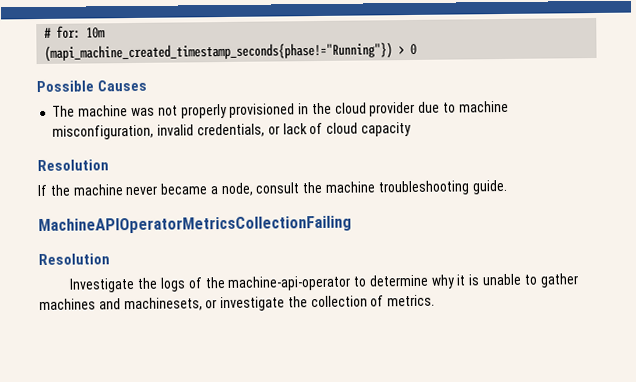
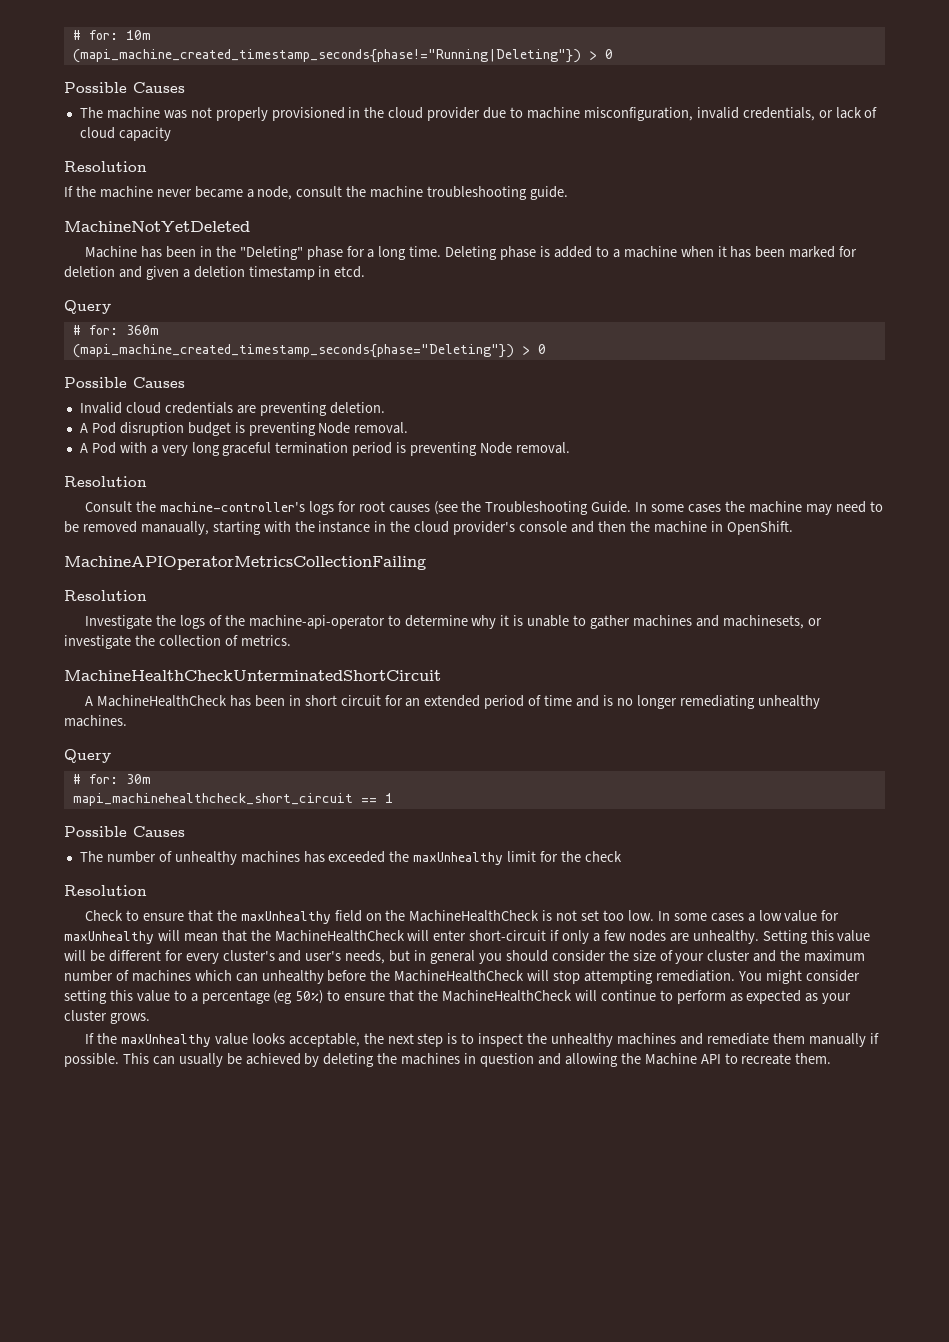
[44,42,394,62] (mapi_machine_created_timestamp_seconds{phase!="Running"}) -> [72,49,581,63] (mapi_machine_created_timestamp_seconds{phase!="Running|Deleting"})
(508, 187) none -> [64,221,250,232] [85,246,858,260] [64,266,366,280] [64,300,111,314] [72,325,159,335] [72,344,546,358] [64,377,185,388] [79,402,385,416] [79,422,409,436] [79,442,570,456] [64,476,147,487] [85,501,883,515] [64,521,793,535] // MachineNotYetDeleted // Machine has been in the "Deleting" phase for a long time. Deleting phase is added to a machine when it has been marked for deletion and given a deletion timestamp in etcd. // Query // # for: 360m // (mapi_machine_created_timestamp_seconds{phase="Deleting"}) > 0 // Possible Causes // Invalid cloud credentials are preventing deletion. // A Pod disruption budget is preventing Node removal. // A Pod with a very long graceful termination period is preventing Node removal. // Resolution // Consult the machine-controller's logs for root causes (see the Troubleshooting Guide. In some cases the machine may need to be removed manaually, starting with the instance in the cloud provider's console and then the machine in OpenShift.
(436, 300) none -> [64,670,441,681] [85,695,820,709] [64,715,127,727] [64,749,111,763] [72,774,151,784] [72,793,393,806] [64,826,185,837] [79,851,622,865] [64,885,147,896] [85,910,840,924] [64,930,871,944] [64,950,866,964] [64,970,860,984] [64,990,852,1004] [64,1010,150,1024] [85,1033,879,1047] [64,1053,832,1067] // MachineHealthCheckUnterminatedShortCircuit // A MachineHealthCheck has been in short circuit for an extended period of time and is no longer remediating unhealthy machines. // Query // # for: 30m // mapi_machinehealthcheck_short_circuit == 1 // Possible Causes // The number of unhealthy machines has exceeded the maxUnhealthy limit for the check // Resolution // Check to ensure that the maxUnhealthy field on the MachineHealthCheck is not set too low. In some cases a low value for maxUnhealthy will mean that the MachineHealthCheck will enter short-circuit if only a few nodes are unhealthy. Setting this value will be different for every cluster's and user's needs, but in general you should consider the size of your cluster and the maximum number of machines which can unhealthy before the MachineHealthCheck will stop attempting remediation. You might consider setting this value to a percentage (eg 50%) to ensure that the MachineHealthCheck will continue to perform as expected as your cluster grows. // If the maxUnhealthy value looks acceptable, the next step is to inspect the unhealthy machines and remediate them manually if possible. This can usually be achieved by deleting the machines in question and allowing the Machine API to recreate them.

